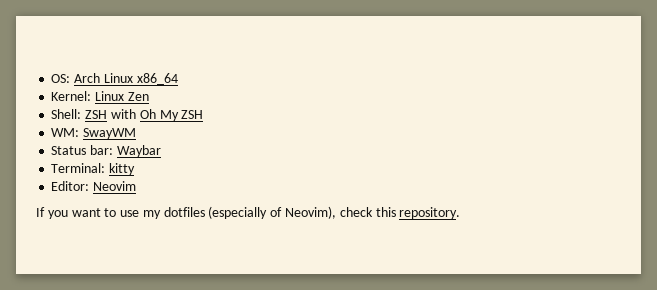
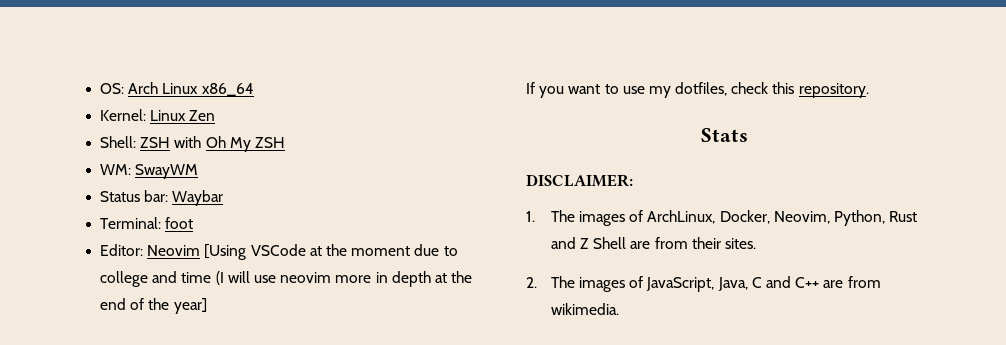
[109,163,136,175] kitty -> [165,217,194,229] foot
(137, 186) none -> [204,244,458,260] [100,271,473,287] [100,298,207,314] [Using VSCode at the moment due to college and time (I will use neovim more in depth at the end of the year]
[163,206,337,219] dotfiles (especially of Neovim), -> [675,82,728,96] dotfiles,
(461, 213) none -> [701,128,748,142] [526,174,633,187] [526,210,918,226] [550,237,757,249] [526,276,881,292] [550,303,619,315] // Stats // DISCLAIMER: // 1. The images of ArchLinux, Docker, Neovim, Python, Rust and Z Shell are from their sites. // 2. The images of JavaScript, Java, C and C++ are from wikimedia.

